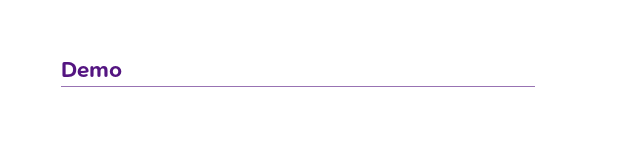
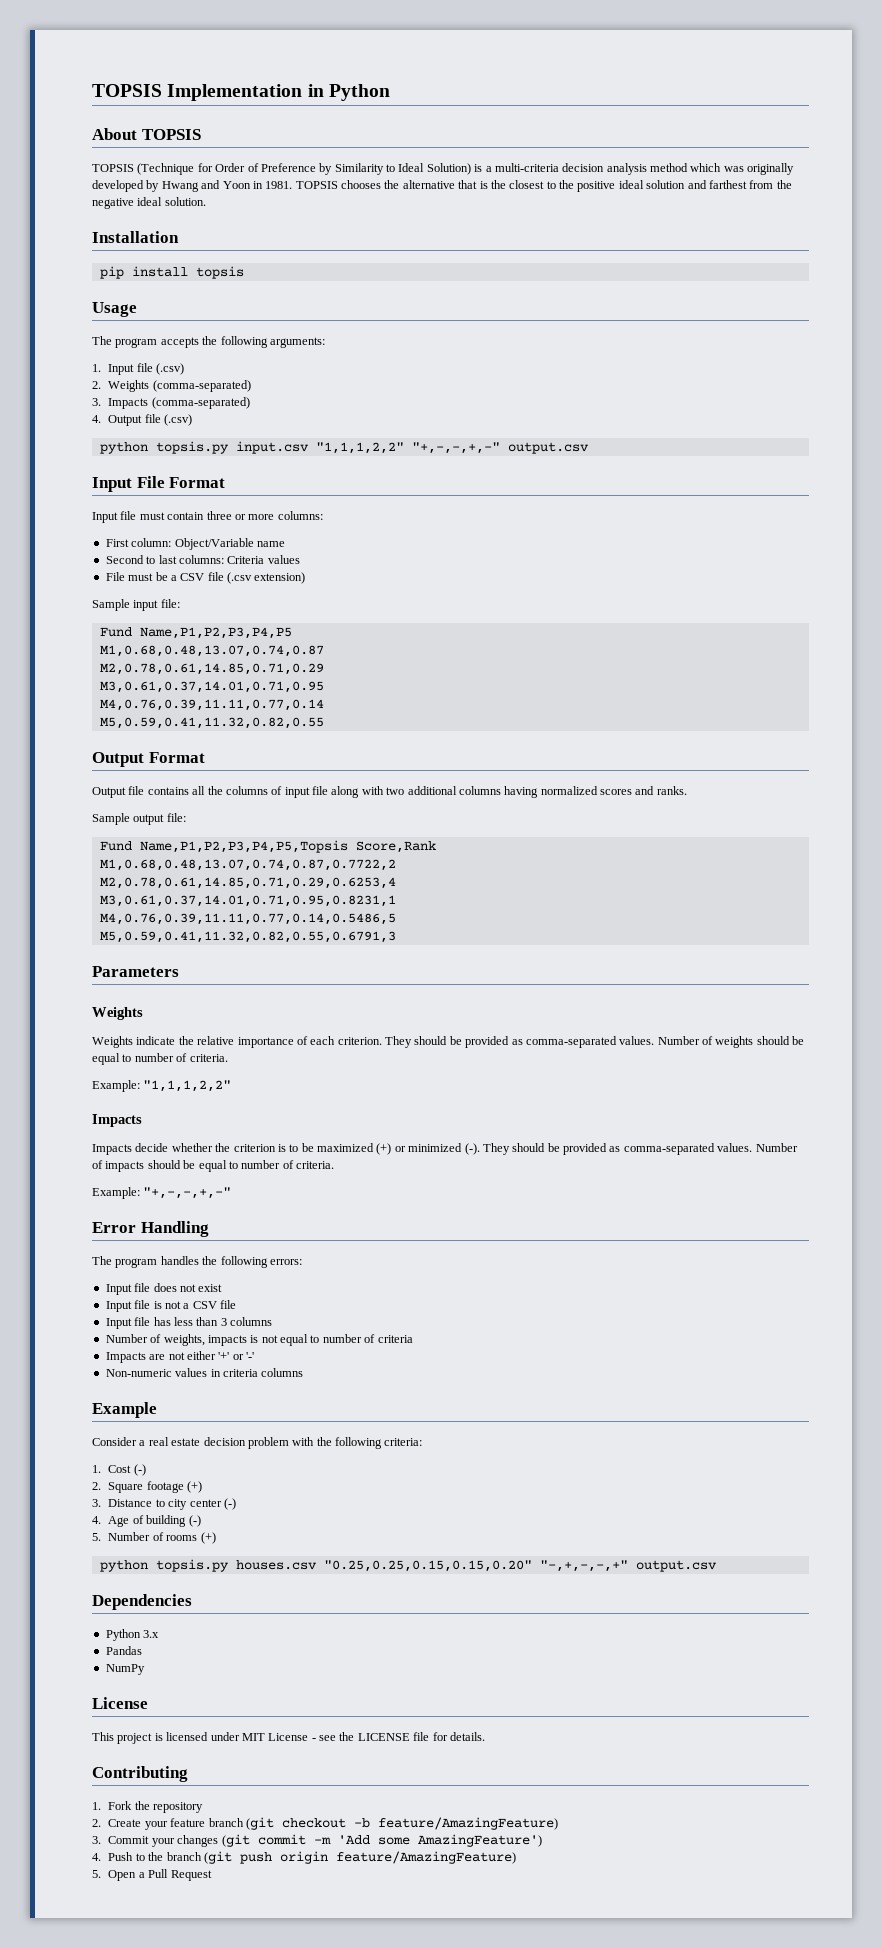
[61,62,122,78] Demo -> [92,84,390,101] [92,128,201,140] [92,163,795,175] [92,180,792,192] [92,197,206,209] [92,231,179,243] [99,266,244,279] [92,302,137,317] [92,336,325,348] [92,363,185,375] [92,380,251,392] [92,397,250,409] [92,414,193,426] [99,441,589,454] [92,476,226,492] [92,511,323,523] [105,538,285,550] [105,555,300,564] [105,572,306,584] [92,599,180,611] [99,627,292,639] [99,645,324,657] [99,663,324,675] [99,681,324,693] [99,699,324,711] [99,717,324,729] [92,752,205,767] [92,786,687,798] [92,813,186,825] [99,840,436,853] [99,859,396,871] [99,877,396,889] [99,895,396,907] [99,913,396,925] [99,931,396,943] [92,966,179,977] [92,1007,143,1020] [92,1036,805,1048] [92,1053,228,1065] [92,1080,232,1092] [92,1114,142,1127] [92,1143,798,1155] [92,1160,334,1172] [92,1187,232,1199] [92,1221,209,1237] [92,1256,302,1268] [105,1283,223,1295] [105,1300,236,1312] [105,1317,272,1329] [105,1334,413,1346] [105,1351,254,1363] [105,1368,304,1377] [92,1402,157,1418] [92,1437,423,1449] [92,1464,146,1476] [92,1481,203,1493] [92,1498,236,1510] [92,1515,201,1527] [92,1532,216,1544] [99,1559,717,1572] [92,1594,192,1610] [105,1629,160,1641] [105,1646,142,1655] [105,1664,145,1675] [92,1697,148,1709] [92,1732,485,1744] [92,1766,188,1782] [92,1801,204,1813] [92,1817,558,1830] [92,1834,542,1847] [92,1851,516,1864] [92,1869,212,1881] TOPSIS Implementation in Python // About TOPSIS // TOPSIS (Technique for Order of Preference by Similarity to Ideal Solution) is a multi-criteria decision analysis method which was originally developed by Hwang and Yoon in 1981. TOPSIS chooses the alternative that is the closest to the positive ideal solution and farthest from the negative ideal solution. // Installation // pip install topsis // Usage // The program accepts the following arguments: // 1. Input file (.csv) // 2. Weights (comma-separated) // 3. Impacts (comma-separated) // 4. Output file (.csv) // python topsis.py input.csv "1,1,1,2,2" "+,-,-,+,-" output.csv // Input File Format // Input file must contain three or more columns: // First column: Object/Variable name // Second to last columns: Criteria values // File must be a CSV file (.csv extension) // Sample input file: // Fund Name,P1,P2,P3,P4,P5 // M1,0.68,0.48,13.07,0.74,0.87 // M2,0.78,0.61,14.85,0.71,0.29 // M3,0.61,0.37,14.01,0.71,0.95 // M4,0.76,0.39,11.11,0.77,0.14 // M5,0.59,0.41,11.32,0.82,0.55 // Output Format // Output file contains all the columns of input file along with two additional columns having normalized scores and ranks. // Sample output file: // Fund Name,P1,P2,P3,P4,P5,Topsis Score,Rank // M1,0.68,0.48,13.07,0.74,0.87,0.7722,2 // M2,0.78,0.61,14.85,0.71,0.29,0.6253,4 // M3,0.61,0.37,14.01,0.71,0.95,0.8231,1 // M4,0.76,0.39,11.11,0.77,0.14,0.5486,5 // M5,0.59,0.41,11.32,0.82,0.55,0.6791,3 // Parameters // Weights // Weights indicate the relative importance of each criterion. They should be provided as comma-separated values. Number of weights should be equal to number of criteria. // Example: "1,1,1,2,2" // Impacts // Impacts decide whether the criterion is to be maximized (+) or minimized (-). They should be provided as comma-separated values. Number of impacts should be equal to number of criteria. // Example: "+,-,-,+,-" // Error Handling // The program handles the following errors: // Input file does not exist // Input file is not a CSV file // Input file has less than 3 columns // Number of weights, impacts is not equal to number of criteria // Impacts are not either '+' or '-' // Non-numeric values in criteria columns // Example // Consider a real estate decision problem with the following criteria: // 1. Cost (-) // 2. Square footage (+) // 3. Distance to city center (-) // 4. Age of building (-) // 5. Number of rooms (+) // python topsis.py houses.csv "0.25,0.25,0.15,0.15,0.20" "-,+,-,-,+" output.csv // Dependencies // Python 3.x // Pandas // NumPy // License // This project is licensed under MIT License - see the LICENSE file for details. // Contributing // 1. Fork the repository // 2. Create your feature branch (git checkout -b feature/AmazingFeature) // 3. Commit your changes (git commit -m 'Add some AmazingFeature') // 4. Push to the branch (git push origin feature/AmazingFeature) // 5. Open a Pull Request

